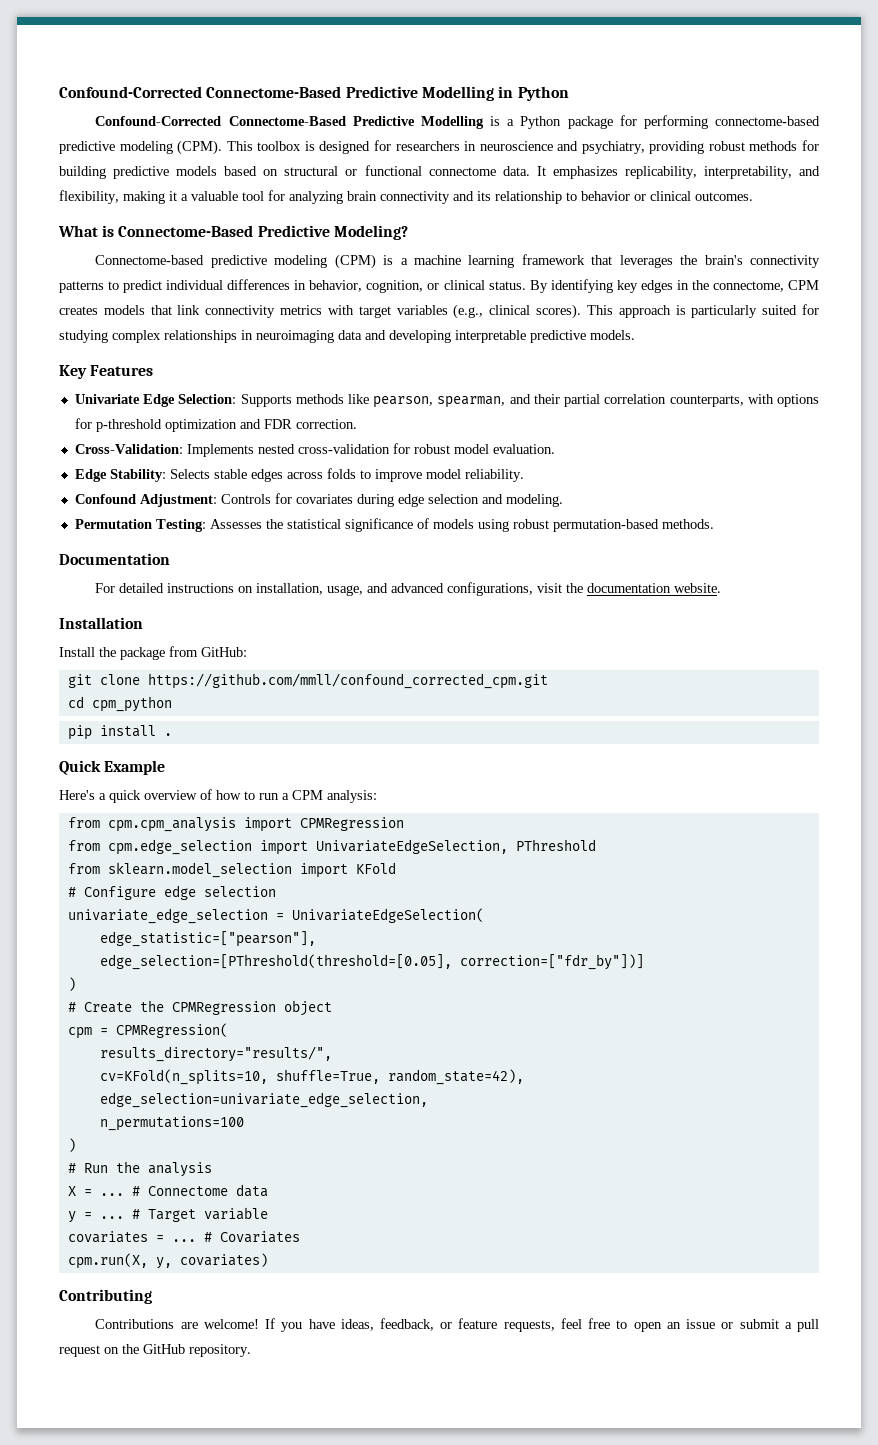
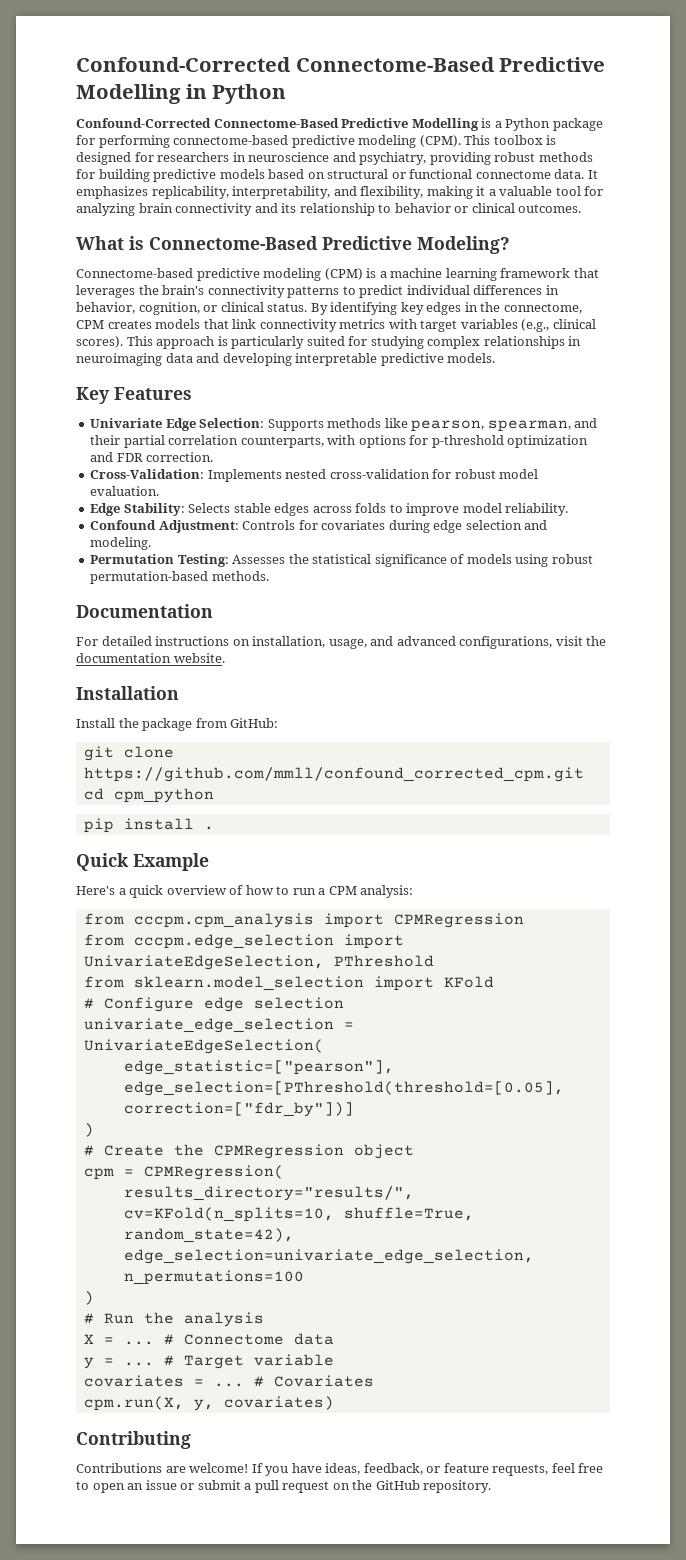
[107,817,236,832] cpm.cpm_analysis -> [133,913,314,928] cccpm.cpm_analysis
[107,839,252,855] cpm.edge_selection -> [133,934,334,949] cccpm.edge_selection

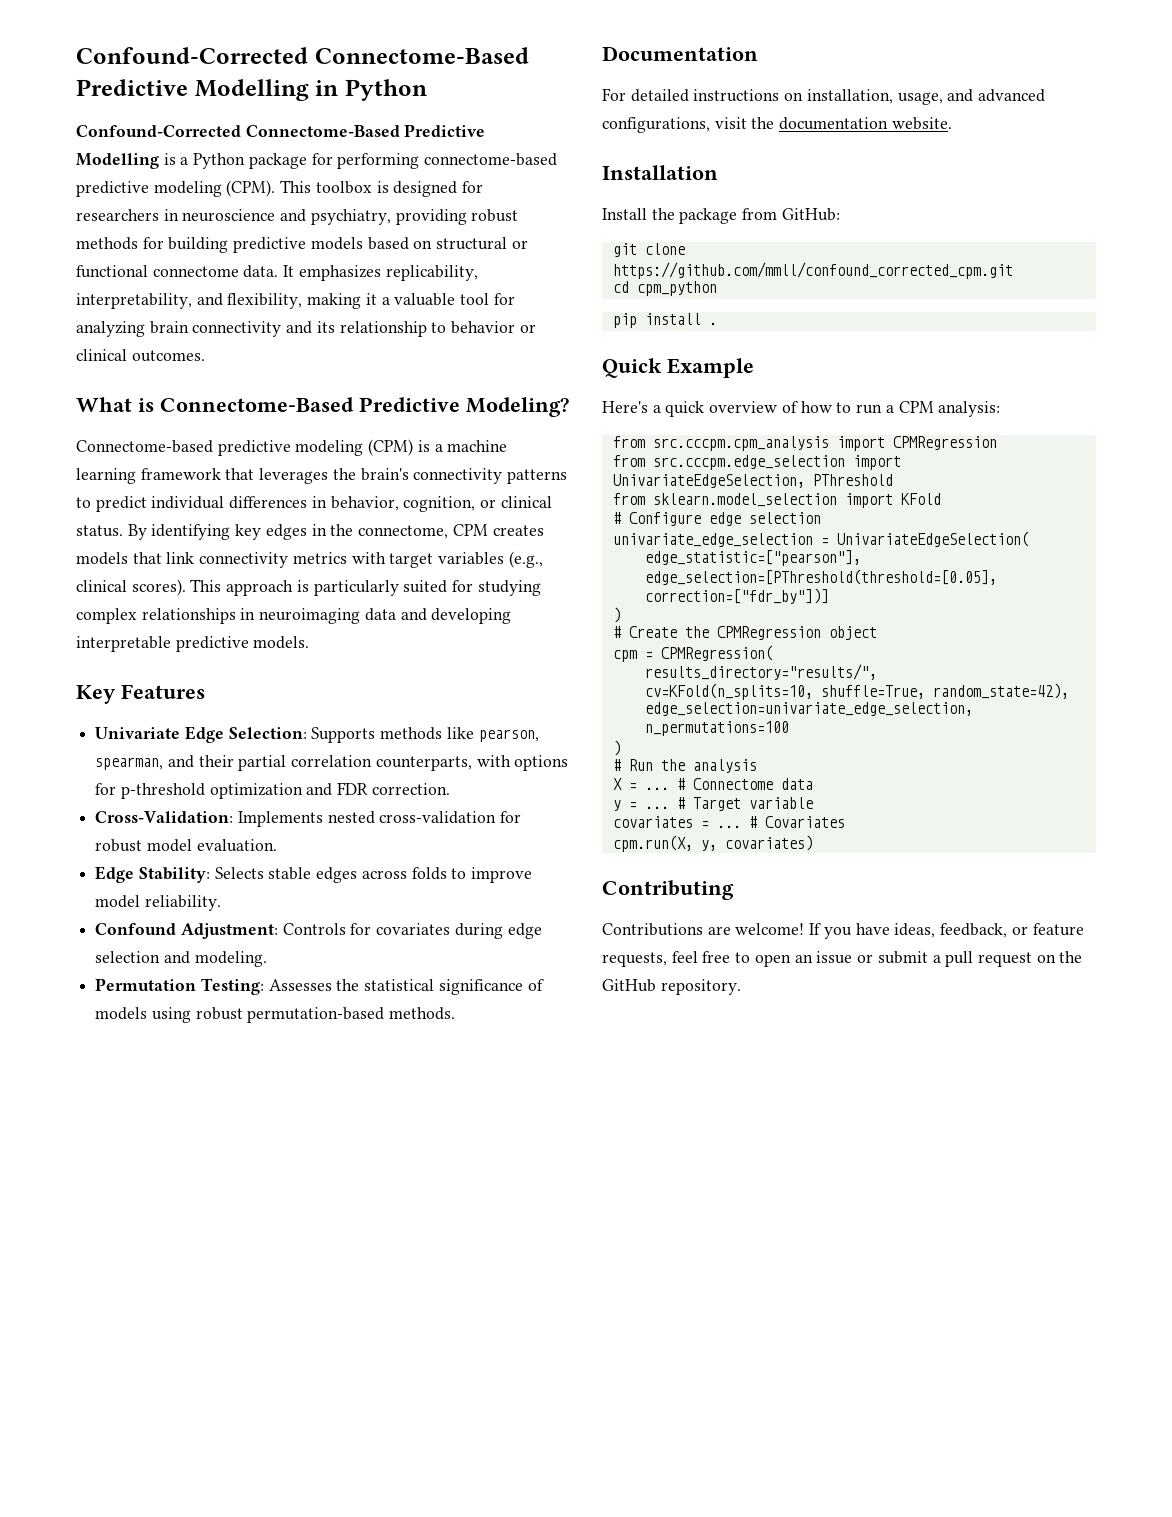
[133,913,314,928] cccpm.cpm_analysis -> [652,436,829,451] src.cccpm.cpm_analysis
[133,934,334,949] cccpm.edge_selection -> [652,455,845,470] src.cccpm.edge_selection

